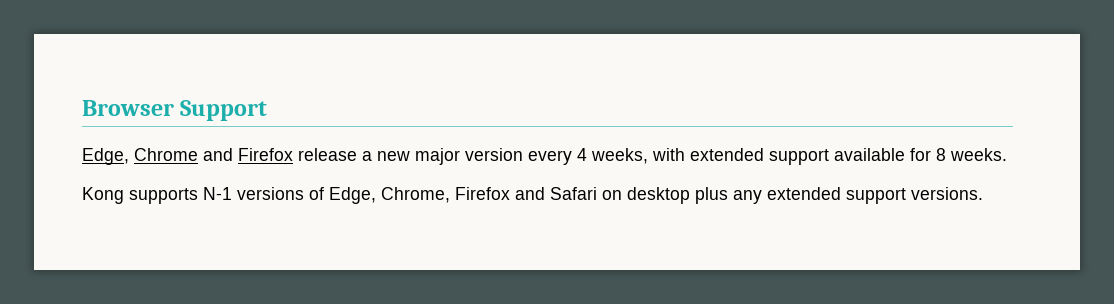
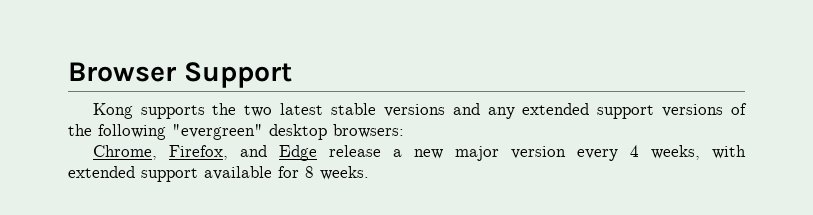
[82,148,293,165] Edge, Chrome and Firefox -> [92,103,748,119] [68,124,404,140] [92,145,317,161] Kong supports the two latest stable versions and any extended support versions of the following "evergreen" desktop browsers: // Chrome, Firefox, and Edge
[82,187,983,204] // Kong supports N-1 versions of Edge, Chrome, Firefox and Safari on desktop plus any extended support versions. -> (369, 173) none

